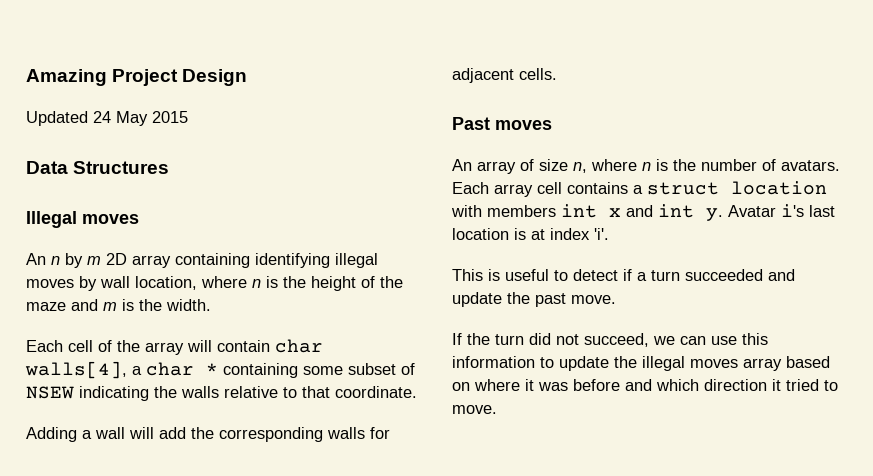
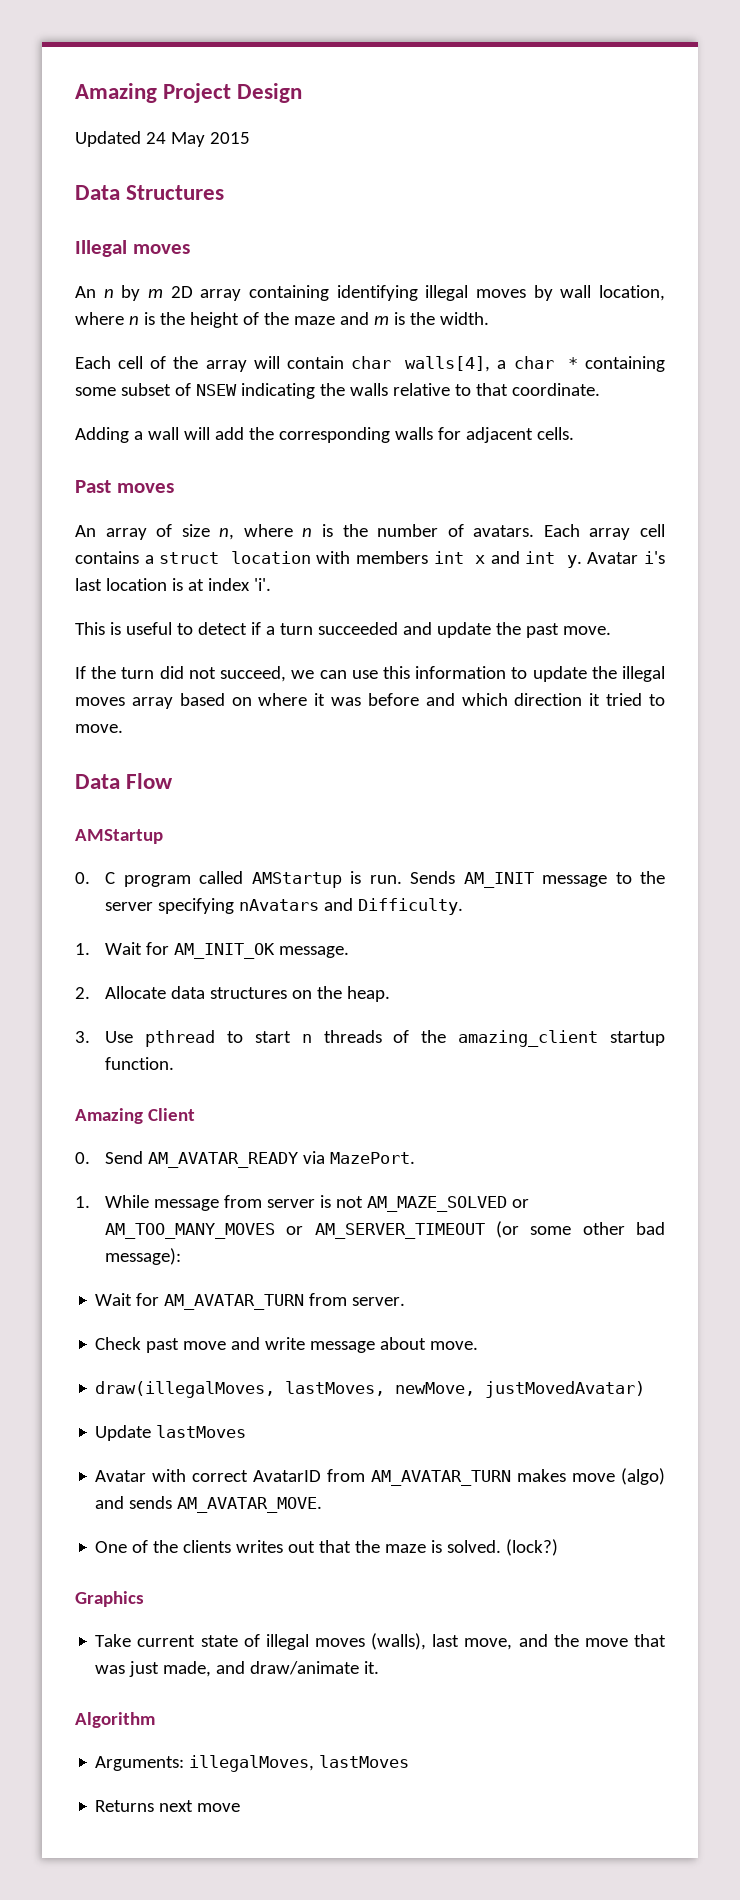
(497, 409) none -> [75,773,174,789] [75,829,163,844] [75,871,666,888] [105,898,464,915] [75,942,350,959] [75,986,391,1002] [75,1030,666,1047] [105,1057,175,1070] [75,1108,195,1124] [75,1151,416,1168] [75,1195,530,1212] [105,1221,665,1239] [105,1248,182,1265] [95,1293,406,1310] [95,1337,479,1353] [95,1381,646,1398] [95,1425,247,1441] [95,1468,665,1486] [95,1496,323,1513] [95,1539,559,1556] [75,1591,144,1607] [95,1633,666,1650] [95,1661,380,1677] [75,1712,155,1728] [95,1755,410,1772] [95,1800,241,1812] // Data Flow // AMStartup // 0. C program called AMStartup is run. Sends AM_INIT message to the server specifying nAvatars and Difficulty. // 1. Wait for AM_INIT_OK message. // 2. Allocate data structures on the heap. // 3. Use pthread to start n threads of the amazing_client startup function. // Amazing Client // 0. Send AM_AVATAR_READY via MazePort. // 1. While message from server is not AM_MAZE_SOLVED or AM_TOO_MANY_MOVES or AM_SERVER_TIMEOUT (or some other bad message): // Wait for AM_AVATAR_TURN from server. // Check past move and write message about move. // draw(illegalMoves, lastMoves, newMove, justMovedAvatar) // Update lastMoves // Avatar with correct AvatarID from AM_AVATAR_TURN makes move (algo) and sends AM_AVATAR_MOVE. // One of the clients writes out that the maze is solved. (lock?) // Graphics // Take current state of illegal moves (walls), last move, and the move that was just made, and draw/animate it. // Algorithm // Arguments: illegalMoves, lastMoves // Returns next move

